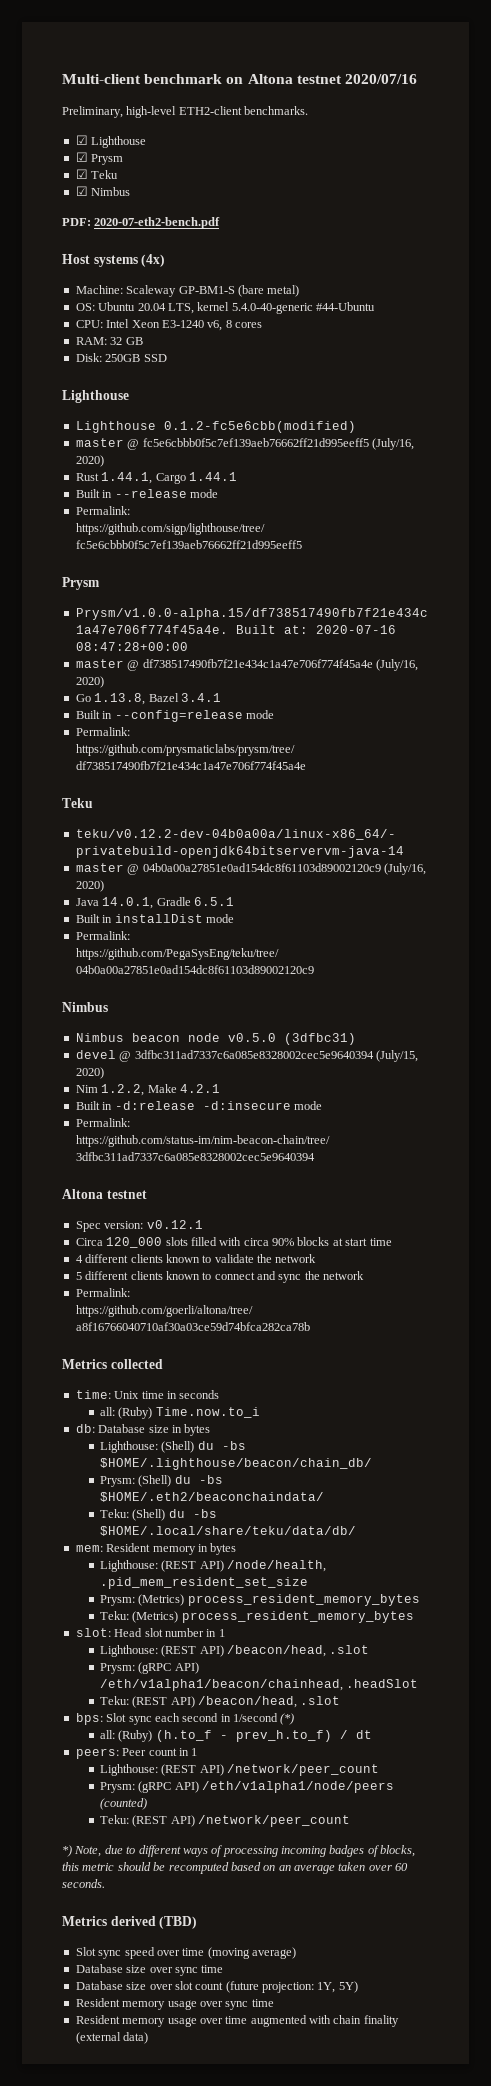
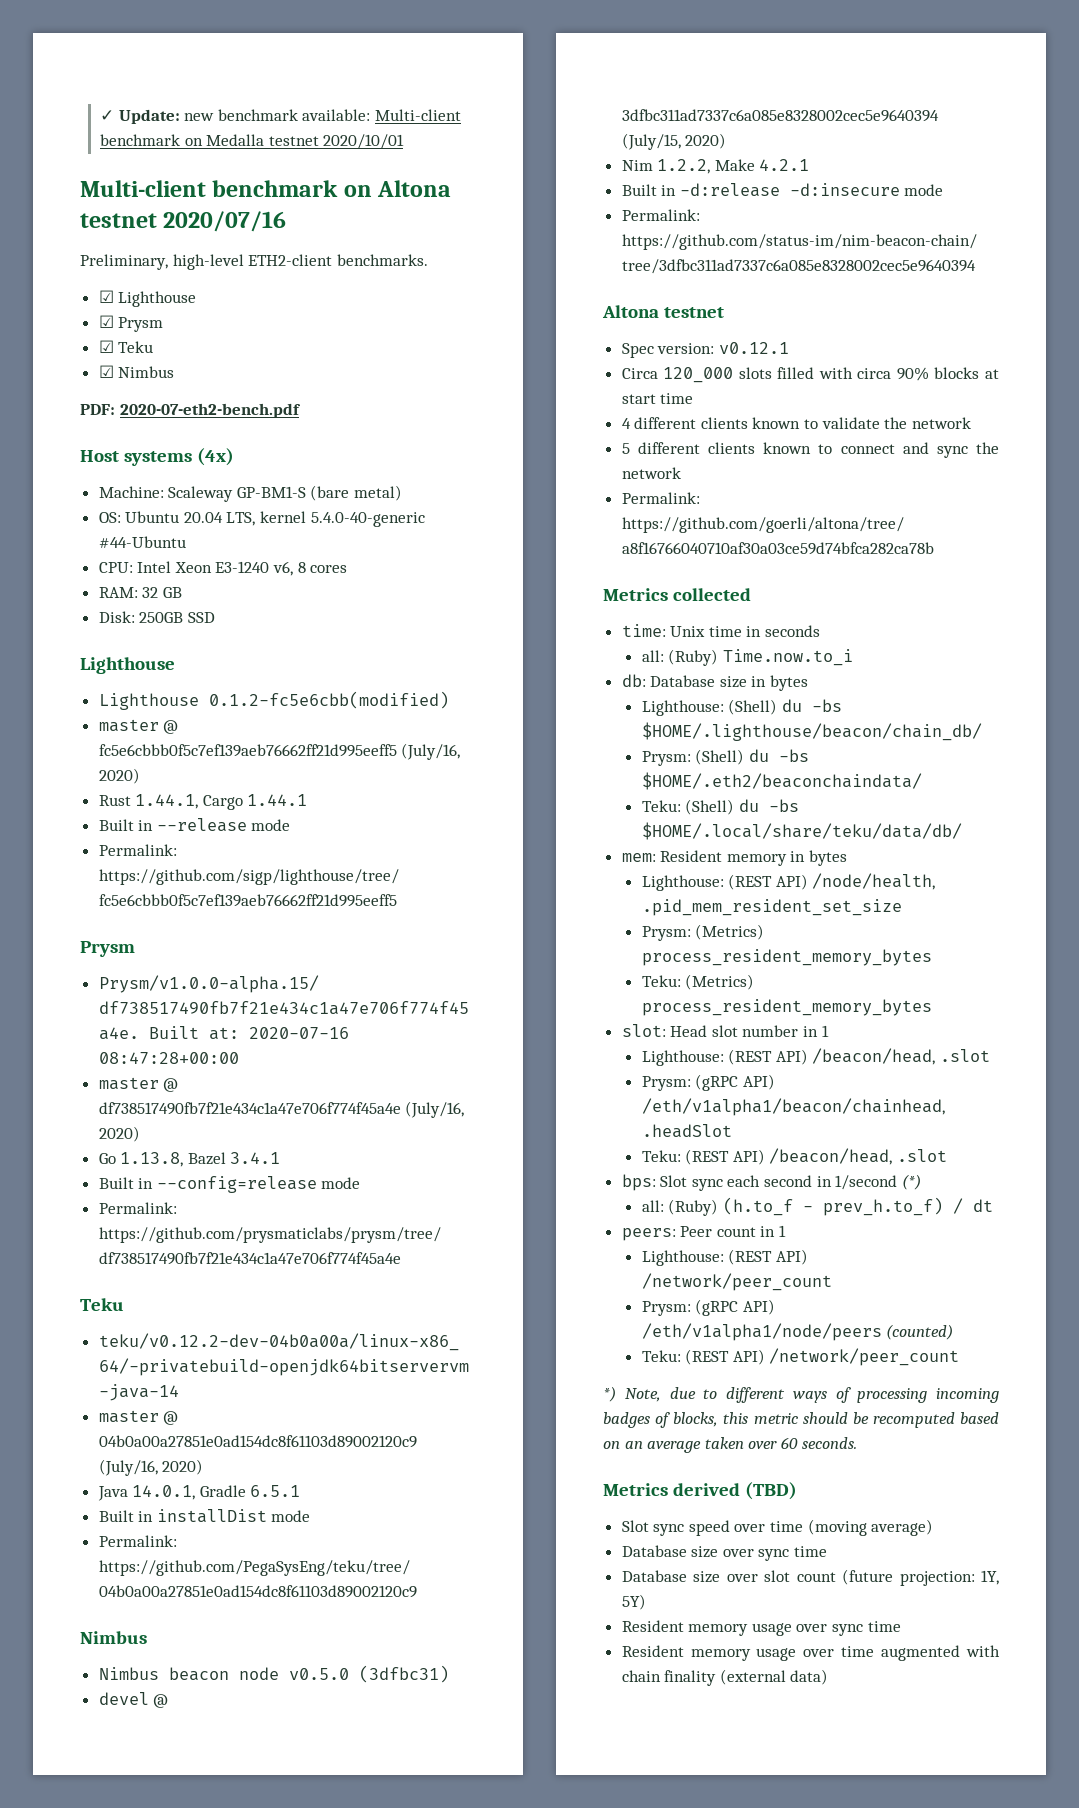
(62, 79) none -> [99,109,461,124] [99,134,405,149] ✓ Update: new benchmark available: Multi-client benchmark on Medalla testnet 2020/10/01 //

